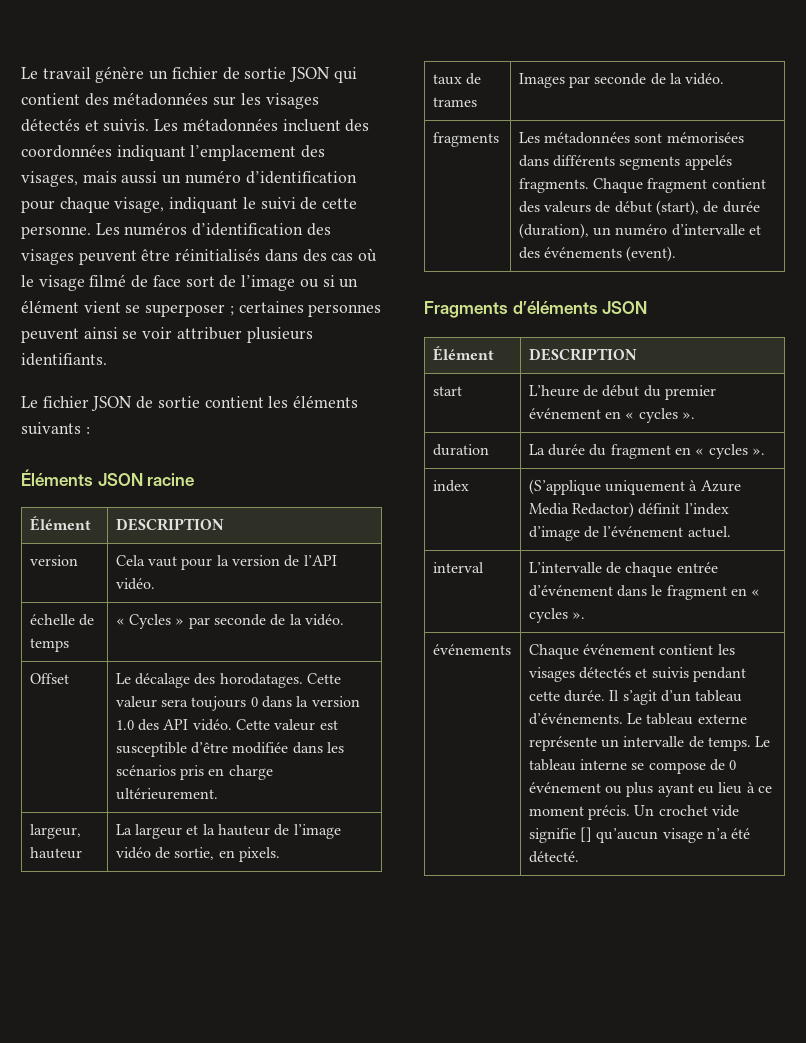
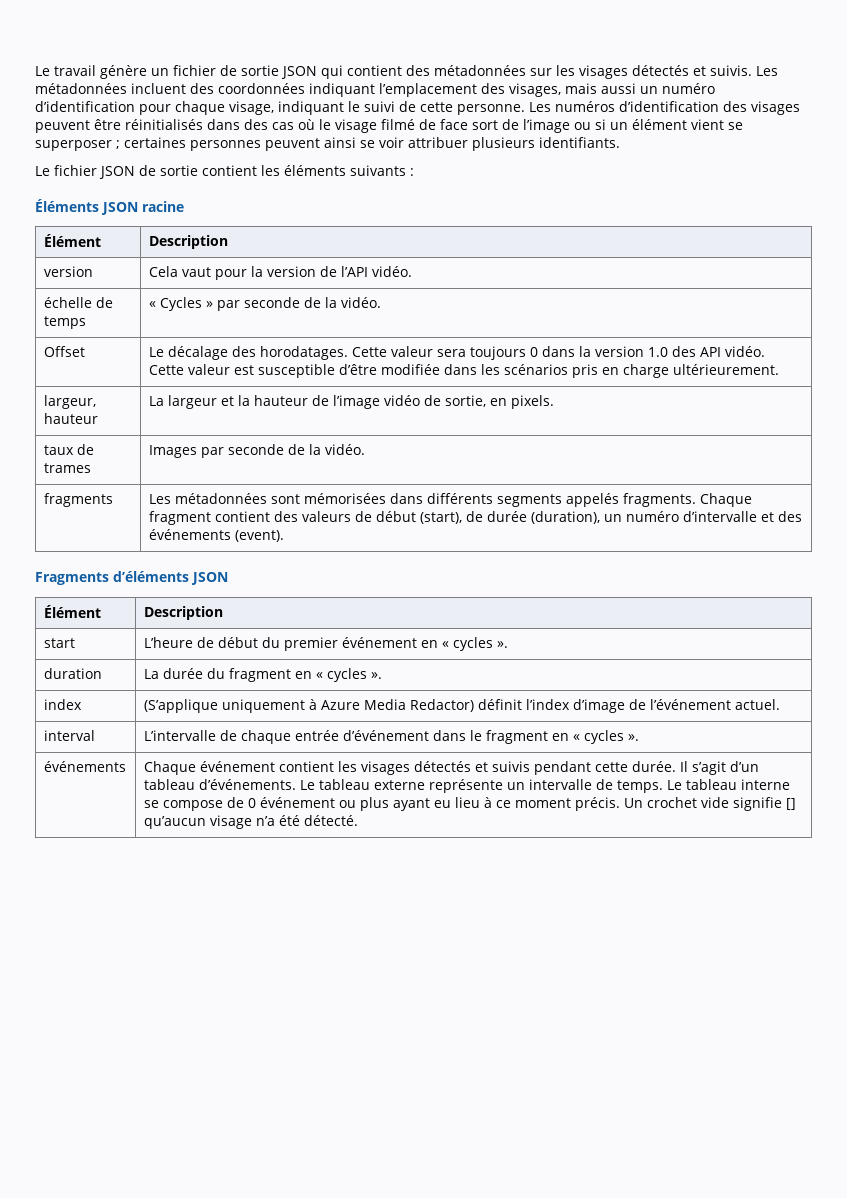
[115,518,224,531] DESCRIPTION -> [148,235,228,249] Description
[528,348,637,361] DESCRIPTION -> [143,606,223,620] Description

